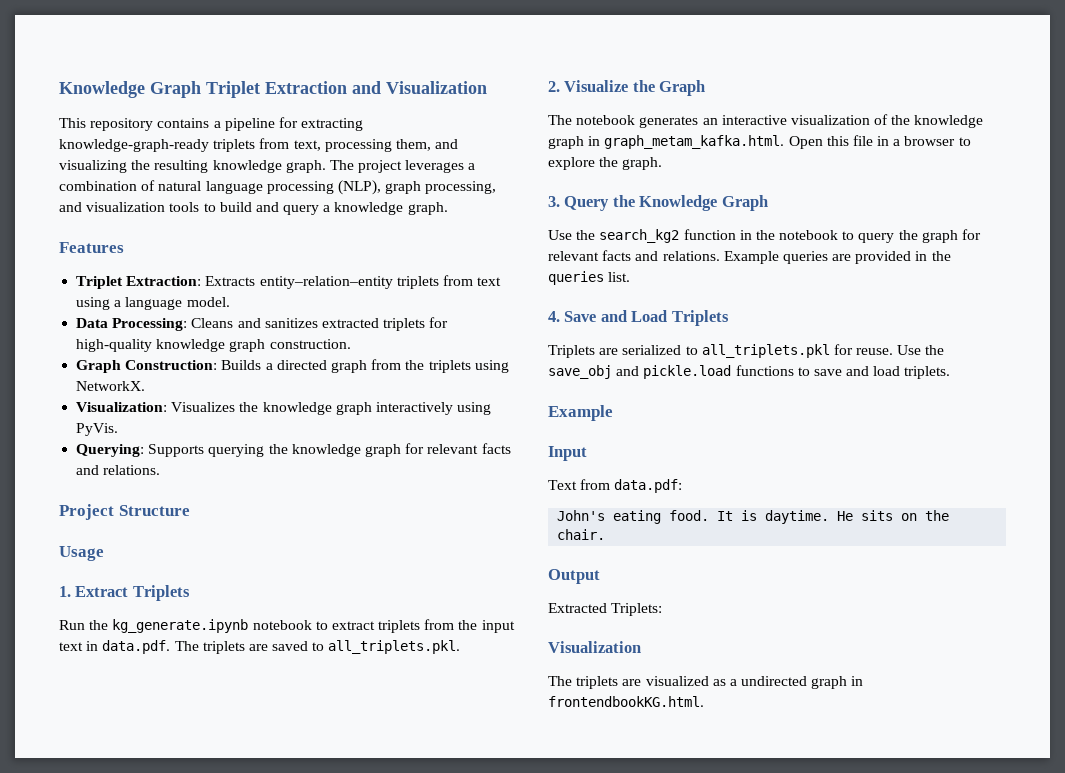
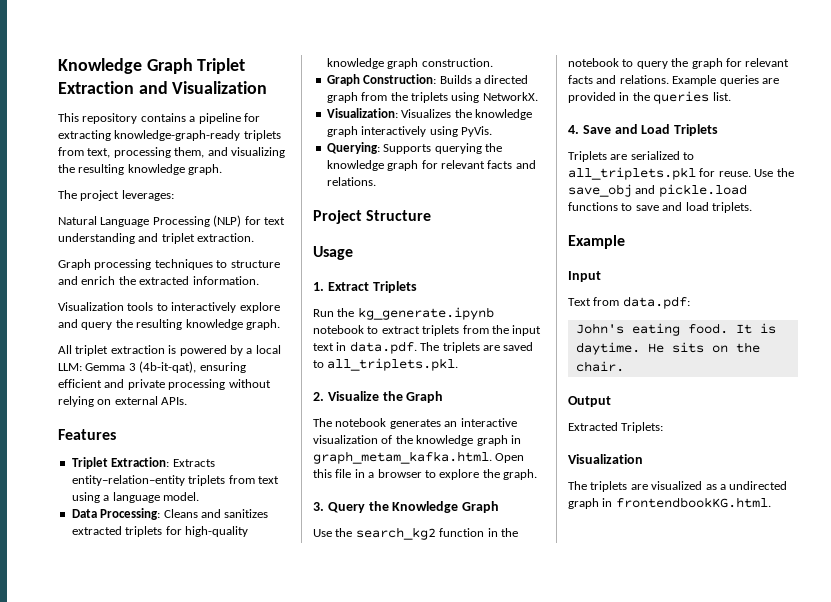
(326, 166) none -> (223, 169) //
[405,160,476,173] [59,180,497,195] [59,202,448,215] leverages a combination of natural language processing (NLP), graph processing, and visualization tools to build and query a knowledge graph. -> [121,190,174,201] [58,215,285,227] [58,233,255,244] [58,259,280,270] [58,276,259,285] [58,302,280,313] [58,319,280,330] [58,345,281,356] [58,361,246,373] [58,379,271,390] [58,396,188,407] leverages: // Natural Language Processing (NLP) for text understanding and triplet extraction. // Graph processing techniques to structure and enrich the extracted information. // Visualization tools to interactively explore and query the resulting knowledge graph. // All triplet extraction is powered by a local LLM: Gemma 3 (4b-it-qat), ensuring efficient and private processing without relying on external APIs.

